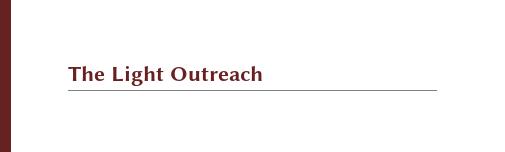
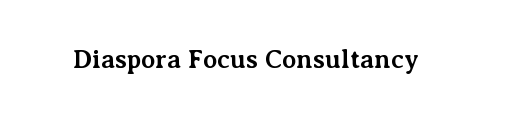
[68,65,263,86] The Light Outreach -> [73,49,420,74] Diaspora Focus Consultancy

